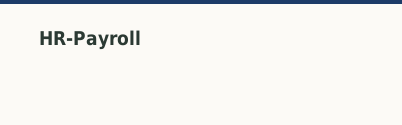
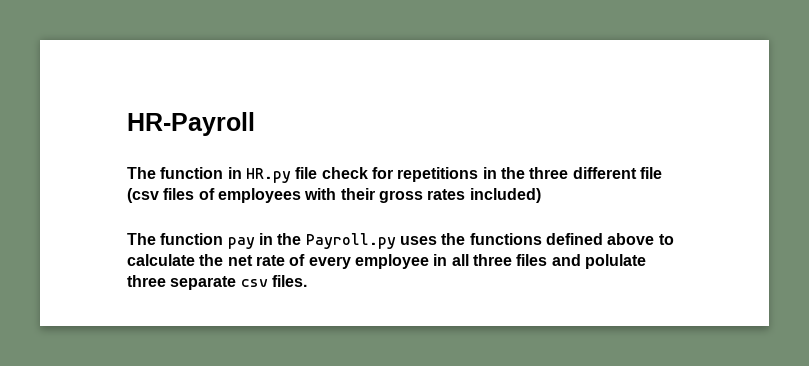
(141, 40) none -> [127,167,662,183] [127,188,541,203] [127,233,674,249] [127,254,646,269] [127,275,307,290] // The function in HR.py file check for repetitions in the three different file (csv files of employees with their gross rates included) // The function pay in the Payroll.py uses the functions defined above to calculate the net rate of every employee in all three files and polulate three separate csv files.

